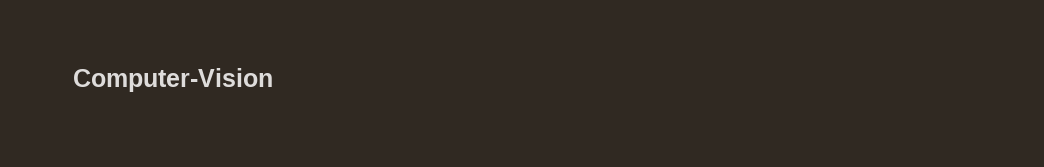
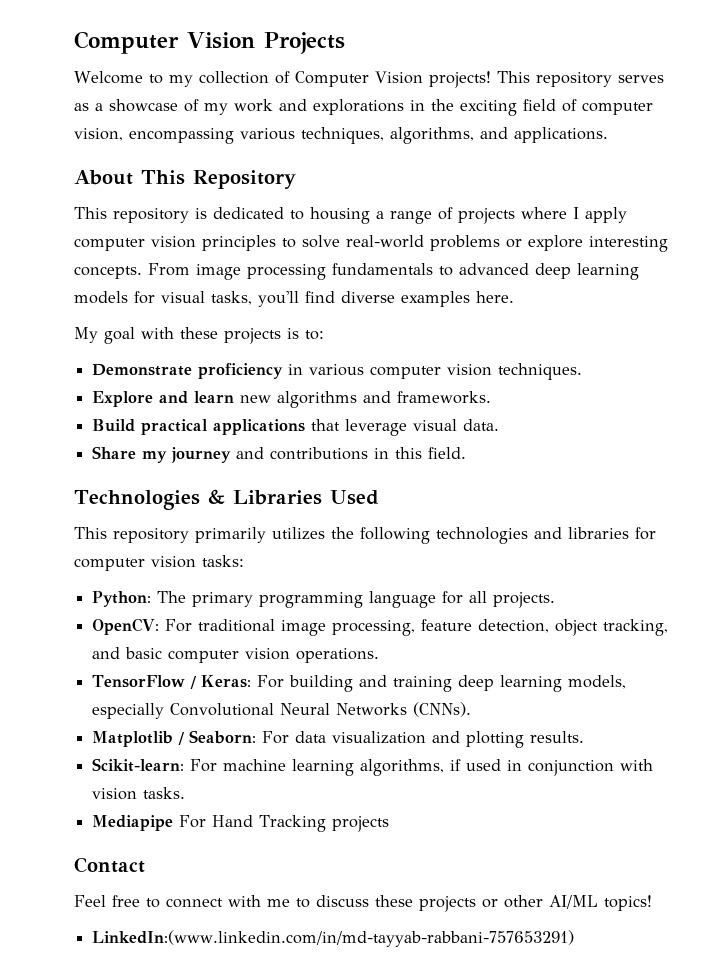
[73,68,273,92] Computer-Vision -> [74,31,345,54] [74,71,664,88] [74,99,653,116] [74,127,608,144] [74,170,296,189] [74,207,627,224] [74,235,668,252] [74,263,639,280] [74,291,514,307] [74,327,324,344] [92,363,583,380] [92,391,492,408] [92,419,500,436] [92,446,467,463] [74,489,379,510] [74,527,656,544] [74,555,244,571] [92,591,556,608] [92,618,669,636] [92,647,380,663] [92,675,627,692] [92,702,472,719] [92,730,585,748] [92,758,654,776] [92,787,186,800] [92,815,390,832] [74,857,145,873] [74,895,652,912] [92,930,575,947] Computer Vision Projects // Welcome to my collection of Computer Vision projects! This repository serves as a showcase of my work and explorations in the exciting field of computer vision, encompassing various techniques, algorithms, and applications. // About This Repository // This repository is dedicated to housing a range of projects where I apply computer vision principles to solve real-world problems or explore interesting concepts. From image processing fundamentals to advanced deep learning models for visual tasks, you'll find diverse examples here. // My goal with these projects is to: // Demonstrate proficiency in various computer vision techniques. // Explore and learn new algorithms and frameworks. // Build practical applications that leverage visual data. // Share my journey and contributions in this field. // Technologies & Libraries Used // This repository primarily utilizes the following technologies and libraries for computer vision tasks: // Python: The primary programming language for all projects. // OpenCV: For traditional image processing, feature detection, object tracking, and basic computer vision operations. // TensorFlow / Keras: For building and training deep learning models, especially Convolutional Neural Networks (CNNs). // Matplotlib / Seaborn: For data visualization and plotting results. // Scikit-learn: For machine learning algorithms, if used in conjunction with vision tasks. // Mediapipe For Hand Tracking projects // Contact // Feel free to connect with me to discuss these projects or other AI/ML topics! // LinkedIn:(www.linkedin.com/in/md-tayyab-rabbani-757653291)

